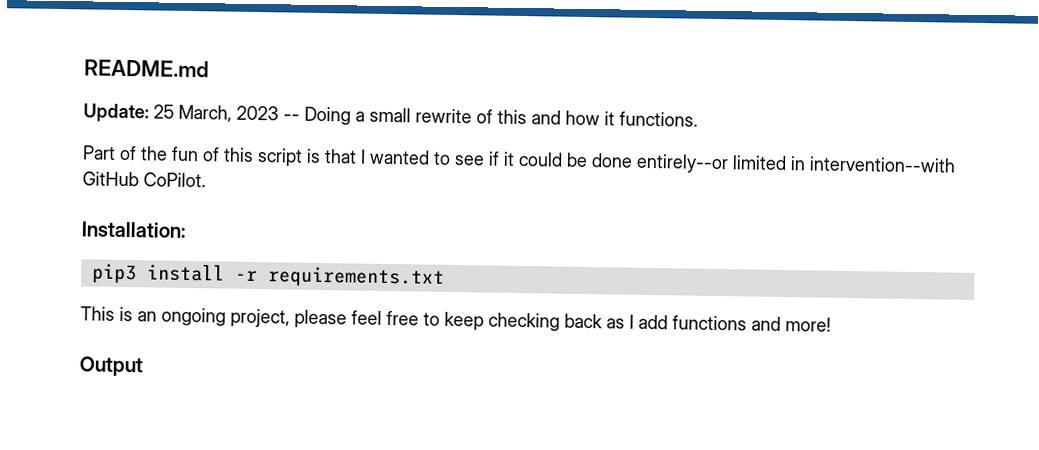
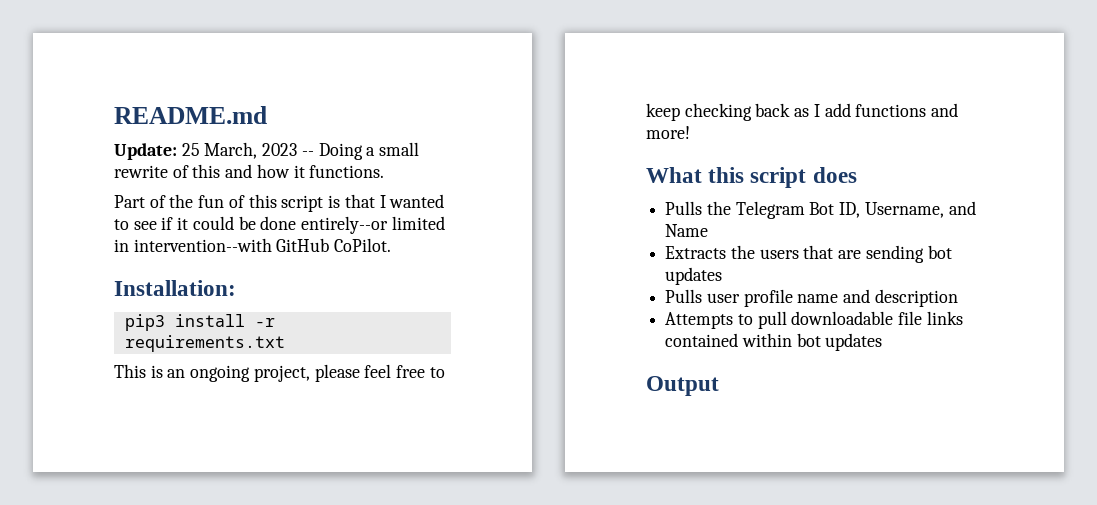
(831, 324) none -> [646,167,857,188] [665,201,976,219] [665,224,709,237] [665,245,952,263] [665,267,723,285] [665,289,958,307] [665,311,963,329] [665,333,883,351] // What this script does // Pulls the Telegram Bot ID, Username, and Name // Extracts the users that are sending bot updates // Pulls user profile name and description // Attempts to pull downloadable file links contained within bot updates

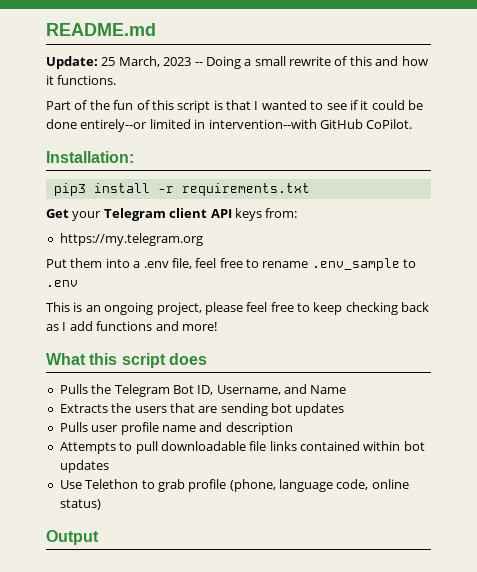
(285, 343) none -> [46,208,298,221] [59,233,203,246] [46,258,417,271] [46,280,78,287] // Get your Telegram client API keys from: // https://my.telegram.org // Put them into a .env file, feel free to rename .env_sample to .env
(883, 342) none -> [59,479,409,492] [59,499,101,510] // Use Telethon to grab profile (phone, language code, online status)

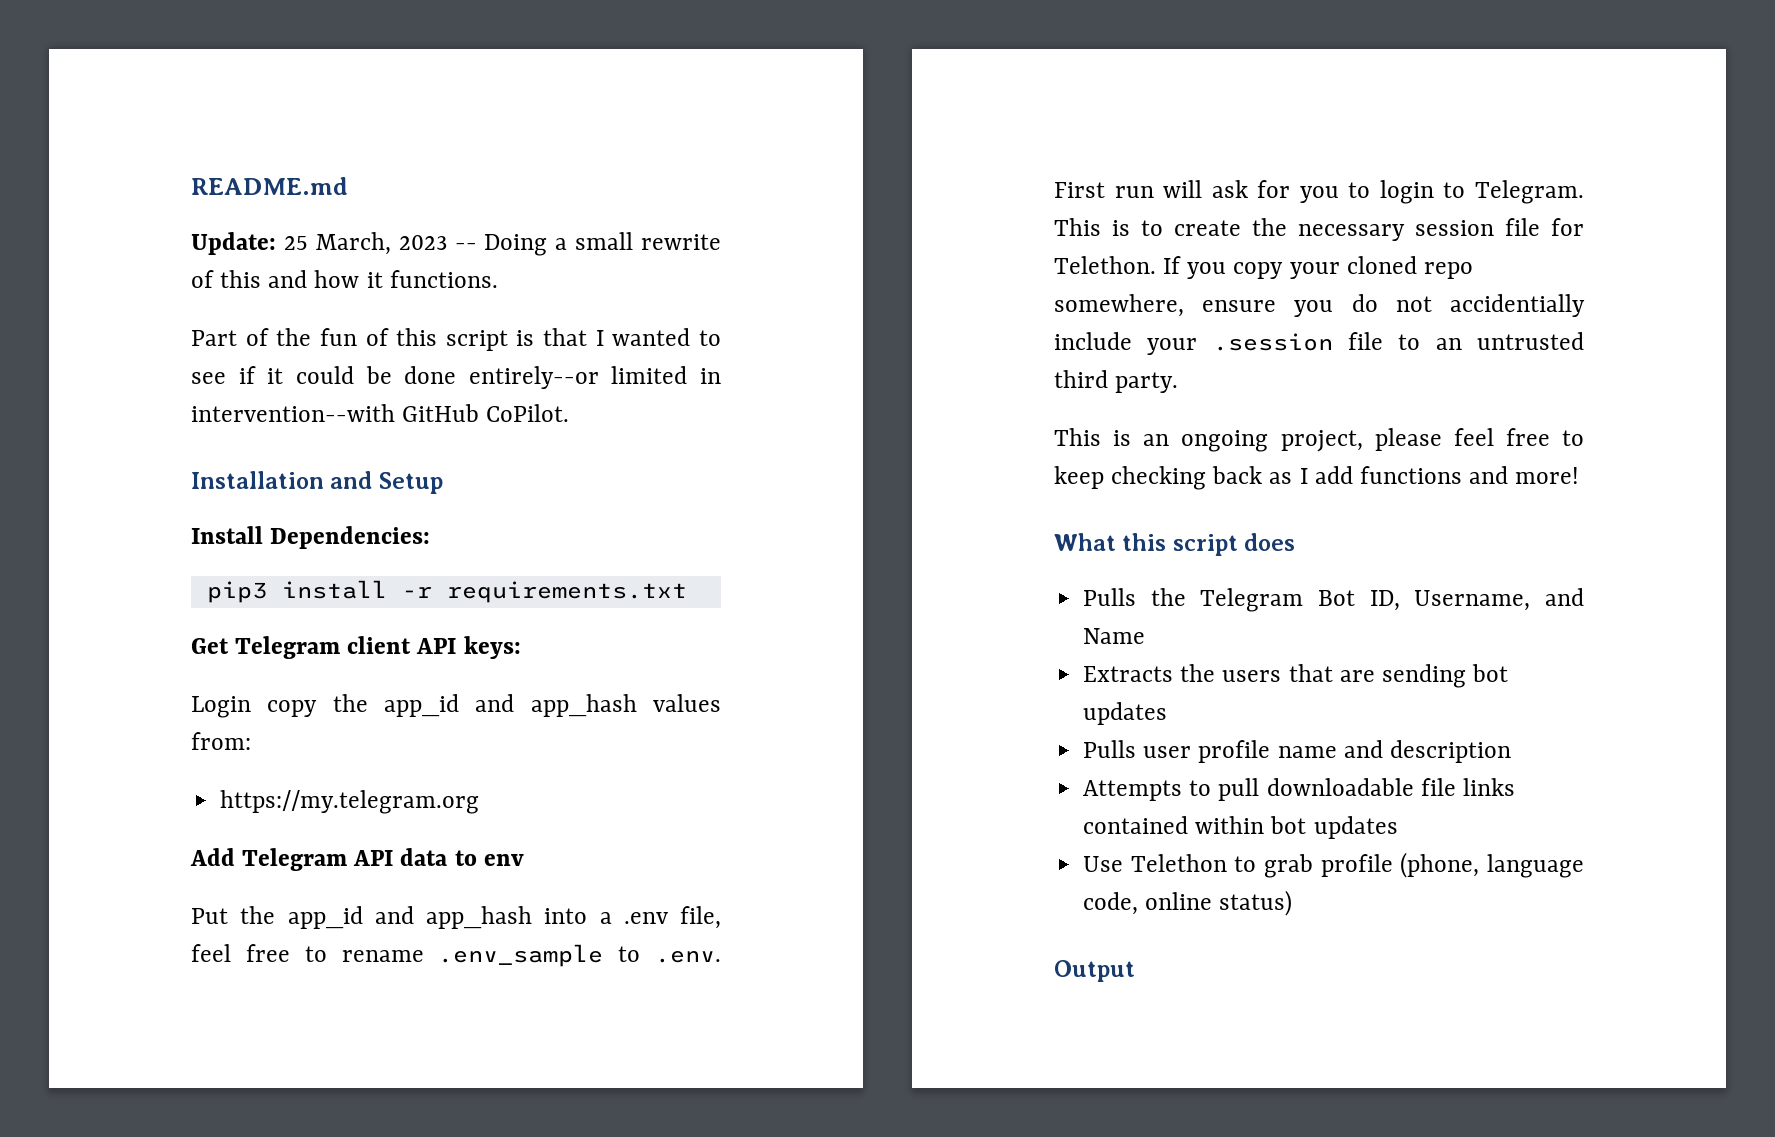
[46,151,134,163] Installation: -> [191,471,443,494] [191,526,431,549] Installation and Setup // Install Dependencies:
[72,211,102,221] your -> (229, 646) none
[234,208,298,221] [59,233,203,246] [46,258,103,268] keys from: // https://my.telegram.org // Put them -> [463,636,521,659] [191,694,721,718] [191,732,251,750] [220,790,480,814] [190,848,524,871] [191,906,532,929] keys: // Login copy the app_id and app_hash values from: // https://my.telegram.org // Add Telegram API data to env // Put the app_id and app_hash
[46,280,78,287] .env -> [655,950,721,963] [1054,180,1584,204] [1054,218,1584,241] [1054,256,1473,279] [1054,294,1585,317] [1054,332,1584,355] [1054,370,1179,393] .env. First run will ask for you to login to Telegram. This is to create the necessary session file for Telethon. If you copy your cloned repo somewhere, ensure you do not accidentially include your .session file to an untrusted third party.

